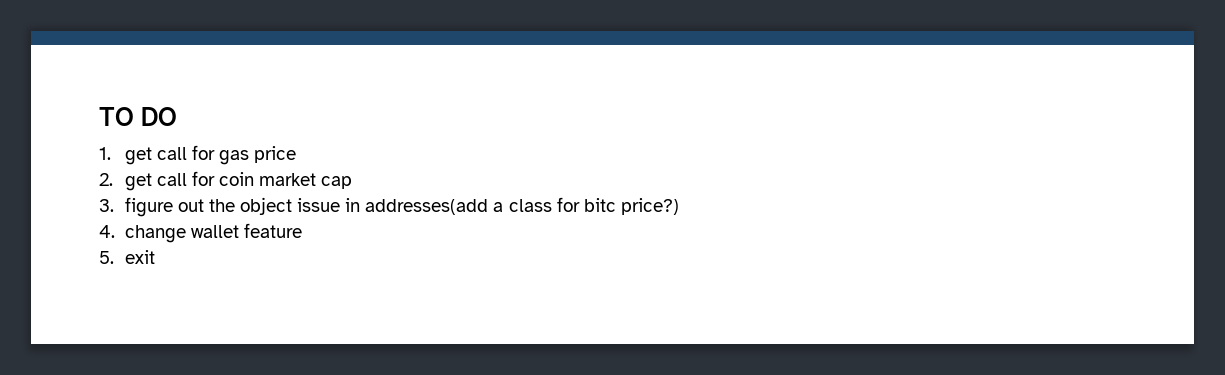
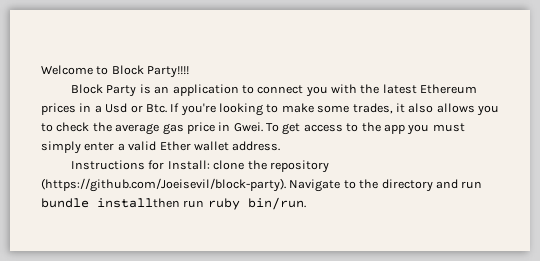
[99,107,177,126] [99,145,297,165] [99,171,353,191] [99,197,679,217] [99,223,302,243] [99,250,155,264] TO DO // 1. get call for gas price // 2. get call for coin market cap // 3. figure out the object issue in addresses(add a class for bitc price?) // 4. change wallet feature // 5. exit -> [41,65,190,78] [71,84,478,97] [41,103,499,116] [41,122,465,135] [41,141,281,154] [71,160,329,173] [41,178,483,192] [41,197,306,210] Welcome to Block Party!!!! // Block Party is an application to connect you with the latest Ethereum prices in a Usd or Btc. If you're looking to make some trades, it also allows you to check the average gas price in Gwei. To get access to the app you must simply enter a valid Ether wallet address. // Instructions for Install: clone the repository (https://github.com/Joeisevil/block-party). Navigate to the directory and run bundle installthen run ruby bin/run.

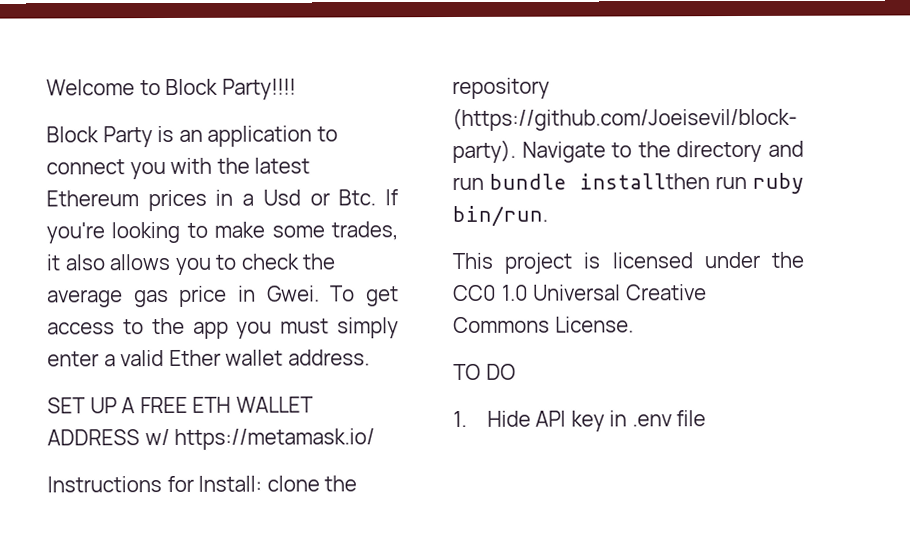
(281, 146) none -> [47,396,314,414] [47,428,376,450] // SET UP A FREE ETH WALLET ADDRESS w/ https://metamask.io/
(306, 203) none -> [452,251,804,274] [453,284,707,302] [453,316,634,334] [453,363,516,381] [453,410,707,432] // This project is licensed under the CC0 1.0 Universal Creative Commons License. // TO DO // 1. Hide API key in .env file

